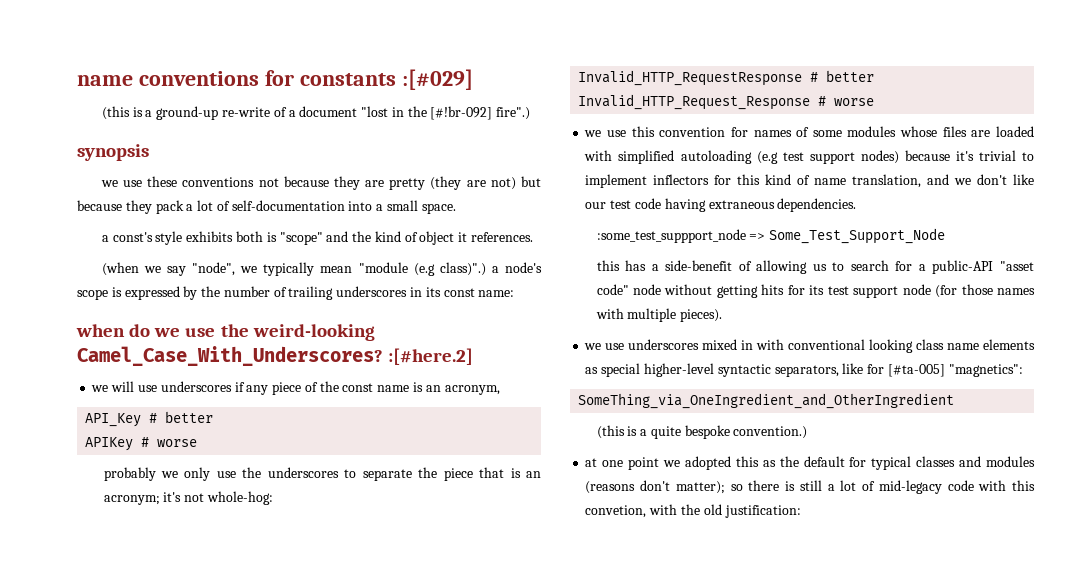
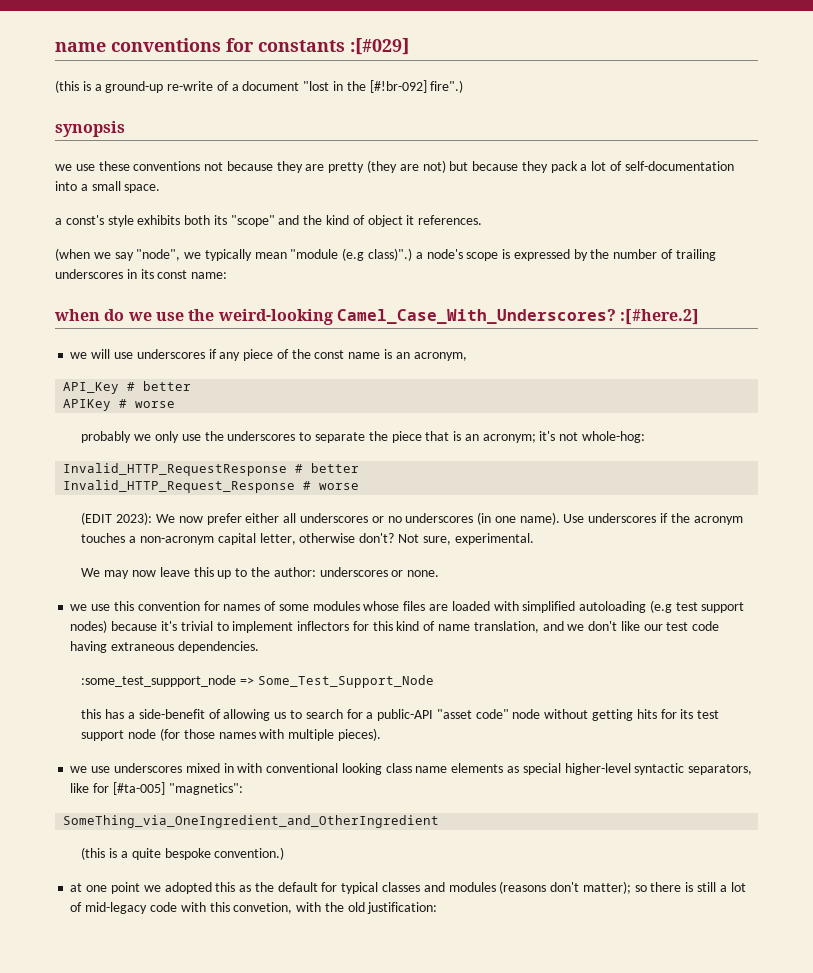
[266,232,277,242] is -> [213,215,227,225] its
(875, 102) none -> [81,512,743,525] [81,533,534,545] [81,567,440,579] // (EDIT 2023): We now prefer either all underscores or no underscores (in one name). Use underscores if the acronym touches a non-acronym capital letter, otherwise don't? Not sure, experimental. // We may now leave this up to the author: underscores or none.

